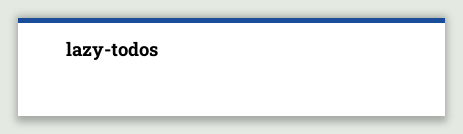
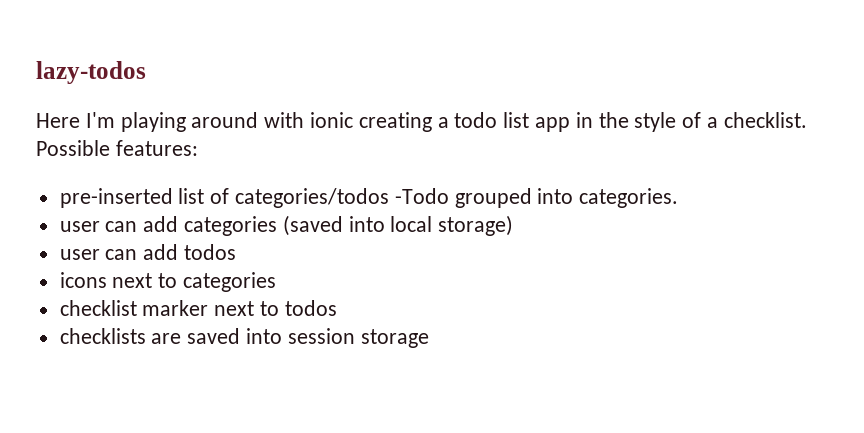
(158, 50) none -> [36,112,807,132] [36,140,198,156] [59,188,679,208] [59,215,514,236] [59,244,237,260] [59,272,277,292] [59,300,337,316] [59,328,429,348] // Here I'm playing around with ionic creating a todo list app in the style of a checklist. Possible features: // pre-inserted list of categories/todos -Todo grouped into categories. // user can add categories (saved into local storage) // user can add todos // icons next to categories // checklist marker next to todos // checklists are saved into session storage

